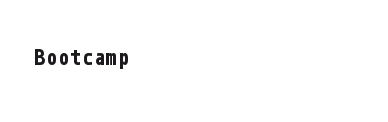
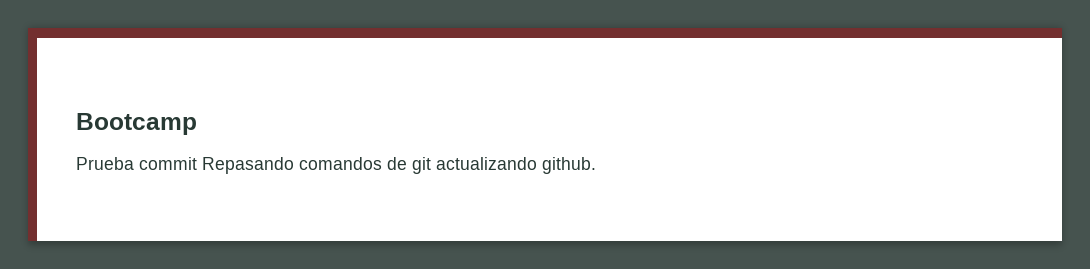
(129, 59) none -> [76,157,596,174] // Prueba commit Repasando comandos de git actualizando github.

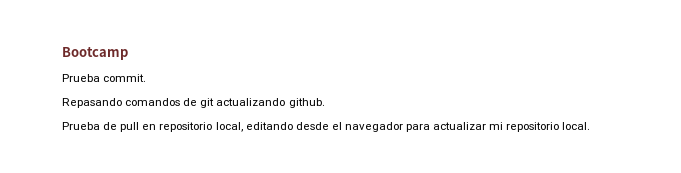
[139,157,197,170] commit -> [103,74,147,82] commit. //
(596, 165) none -> [62,122,591,132] // Prueba de pull en repositorio local, editando desde el navegador para actualizar mi repositorio local.

